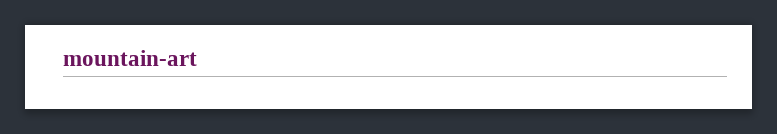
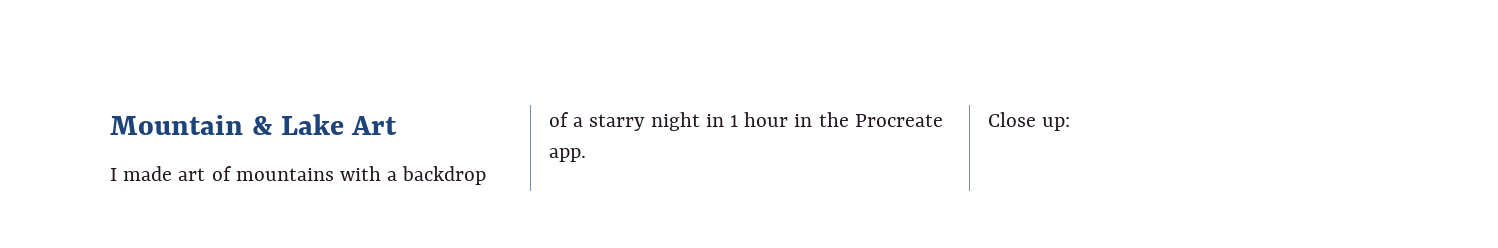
[63,50,197,66] mountain-art -> [110,114,398,135] [110,166,487,185] [549,112,943,131] [549,148,586,162] [988,112,1071,131] Mountain & Lake Art // I made art of mountains with a backdrop of a starry night in 1 hour in the Procreate app. // Close up:

